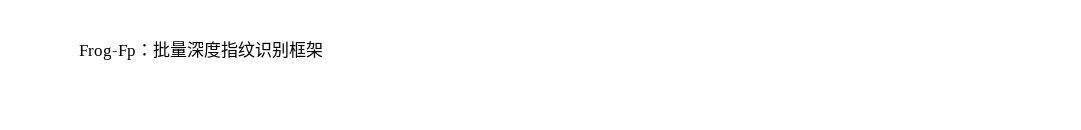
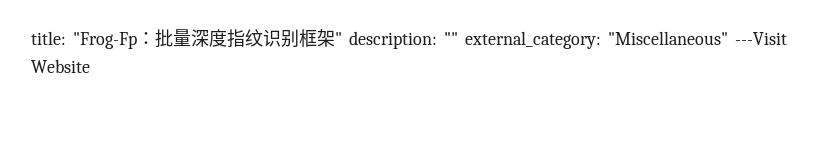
[79,45,136,60] Frog-Fp -> [31,31,137,49] title: "Frog-Fp
(323, 49) none -> [335,31,787,49] [31,59,90,73] " description: "" external_category: "Miscellaneous" ---Visit Website

